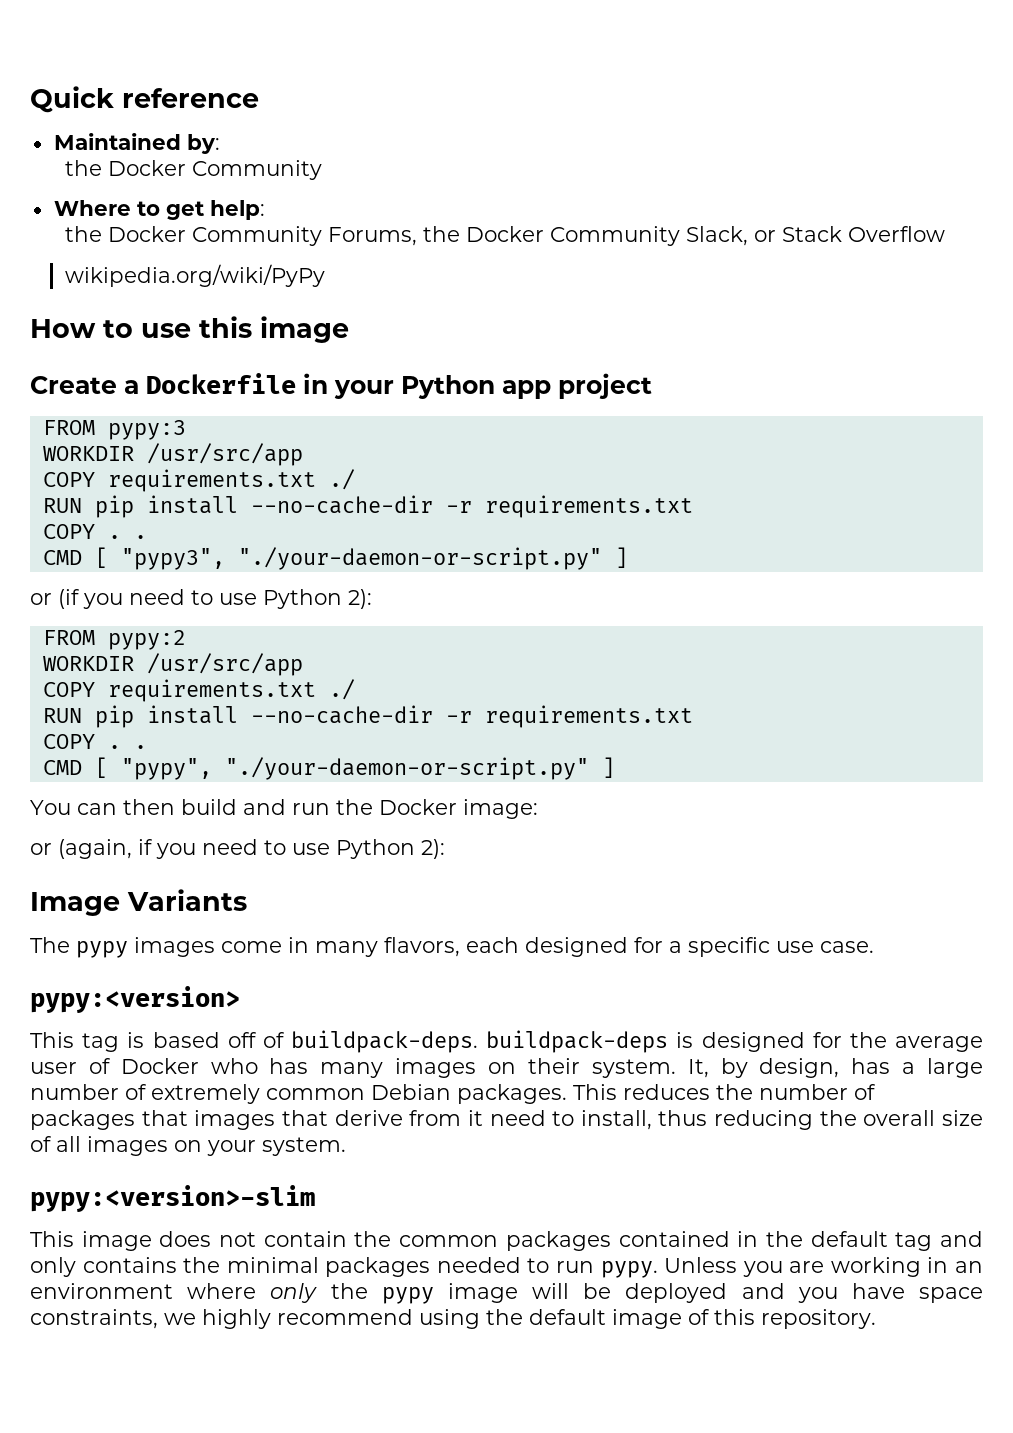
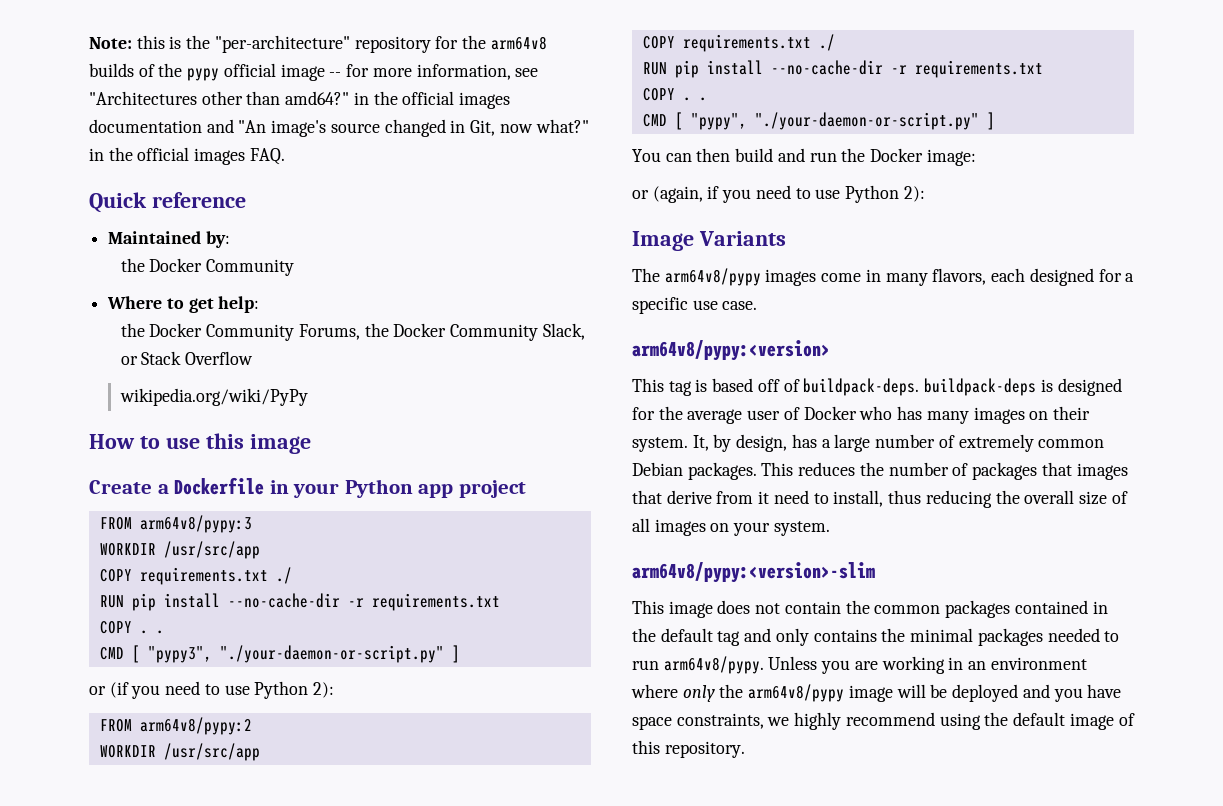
(30, 99) none -> [89,35,547,53] [89,63,539,81] [89,91,511,109] [89,119,589,137] [89,147,285,165] Note: this is the "per-architecture" repository for the arm64v8 builds of the pypy official image -- for more information, see "Architectures other than amd64?" in the official images documentation and "An image's source changed in Git, now what?" in the official images FAQ. //
[107,420,186,440] pypy:3 -> [139,515,252,533] arm64v8/pypy:3
[107,630,186,650] pypy:2 -> [139,717,252,735] arm64v8/pypy:2
[76,941,128,958] pypy -> [664,268,761,286] arm64v8/pypy
[30,986,240,1013] pypy:<version> -> [632,340,830,361] arm64v8/pypy:<version>
[30,1185,315,1212] pypy:<version>-slim -> [632,562,875,583] arm64v8/pypy:<version>-slim
[600,1261,658,1278] pypy. -> [663,656,764,674] arm64v8/pypy.
[381,1287,434,1304] pypy -> [748,684,845,702] arm64v8/pypy

